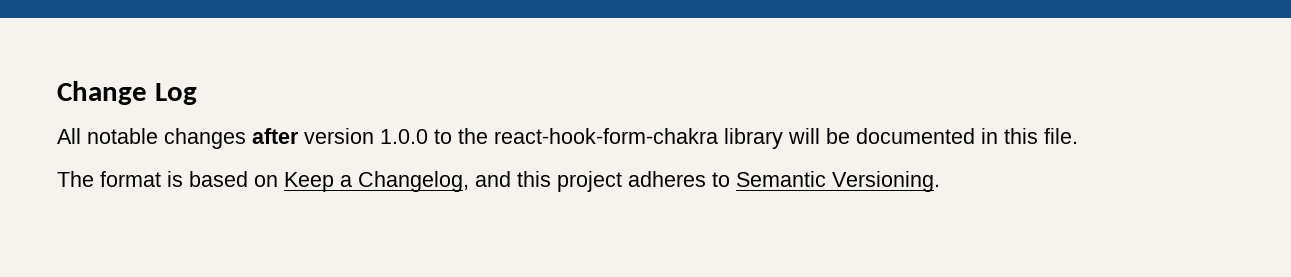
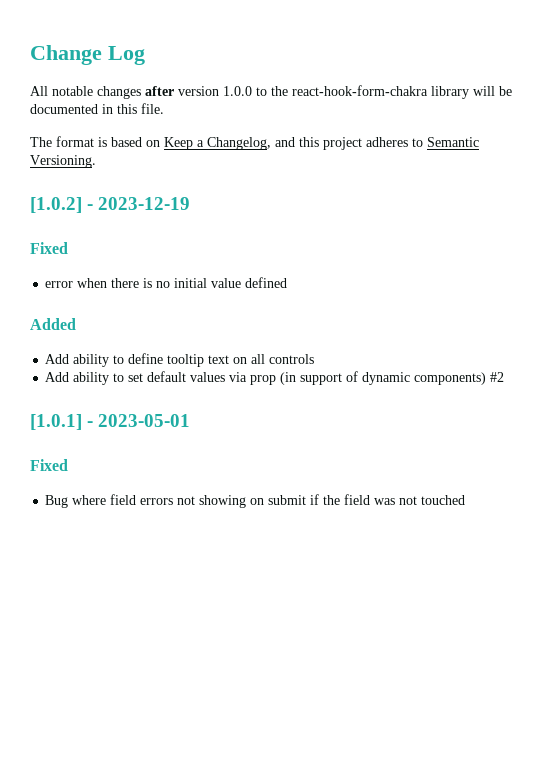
(940, 181) none -> [30,197,191,213] [30,242,68,254] [45,277,288,288] [30,318,76,330] [45,353,315,367] [45,371,505,385] [30,414,191,430] [30,459,68,471] [45,494,466,508] // [1.0.2] - 2023-12-19 // Fixed // error when there is no initial value defined // Added // Add ability to define tooltip text on all controls // Add ability to set default values via prop (in support of dynamic components) #2 // [1.0.1] - 2023-05-01 // Fixed // Bug where field errors not showing on submit if the field was not touched

